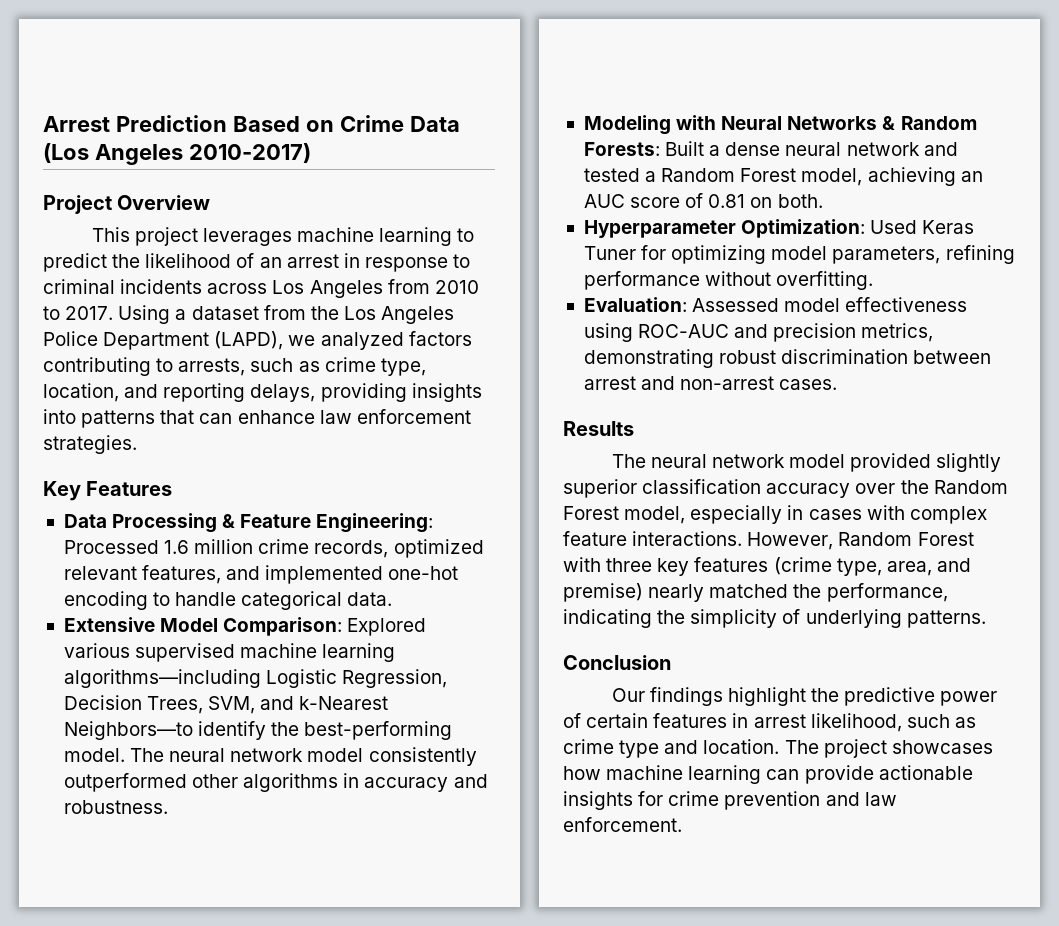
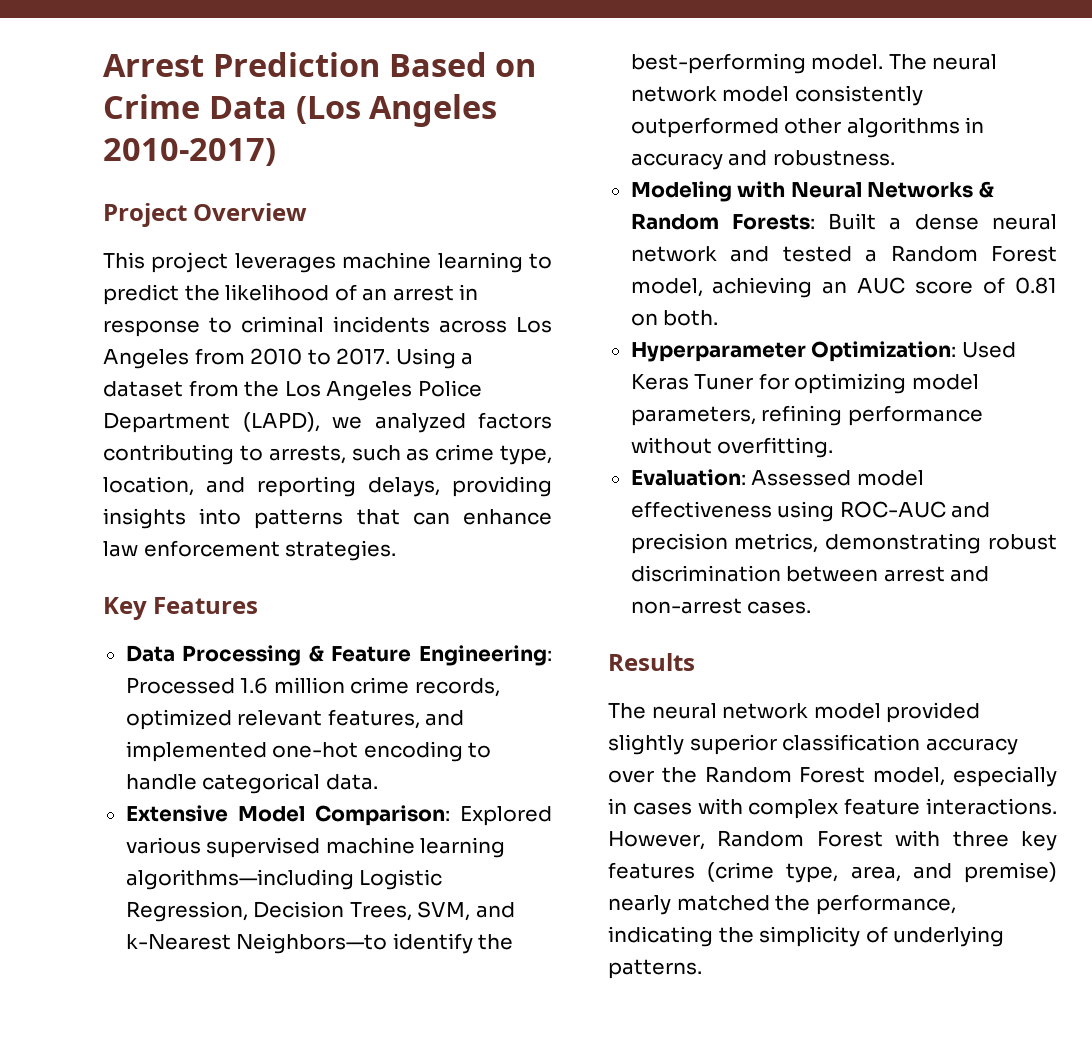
[563,655,671,670] [611,687,998,706] [563,713,976,732] [563,739,993,758] [563,765,973,784] [563,791,897,810] [563,817,682,832] // Conclusion // Our findings highlight the predictive power of certain features in arrest likelihood, such as crime type and location. The project showcases how machine learning can provide actionable insights for crime prevention and law enforcement. -> (702, 969) none

